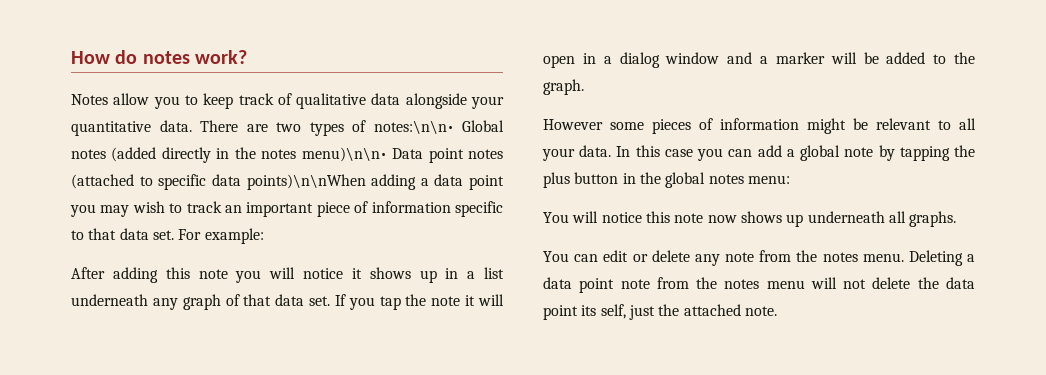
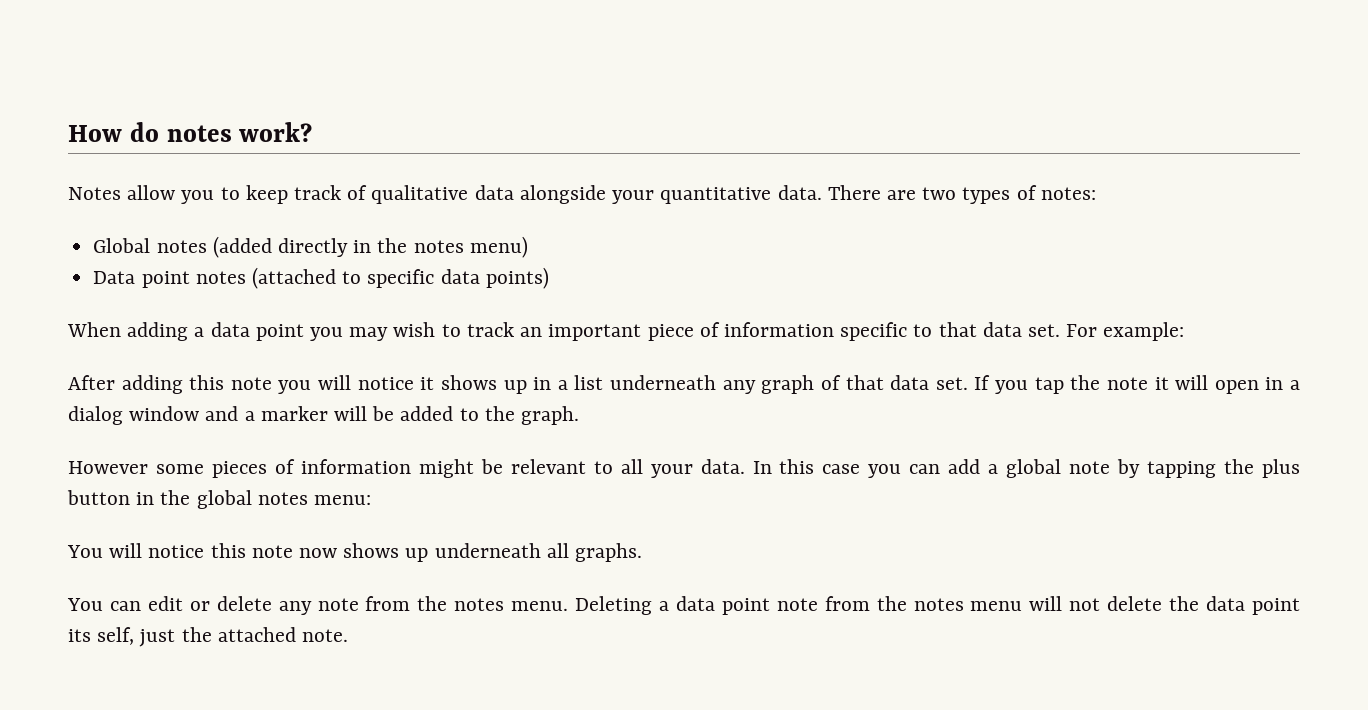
[373,120,454,134] notes:\n\n• -> [1040,187,1096,200] notes: //
[301,147,387,162] menu)\n\n• -> [469,236,528,258] menu) //
[246,174,366,190] points)\n\nWhen -> [485,267,549,289] [67,322,121,337] points) // When

